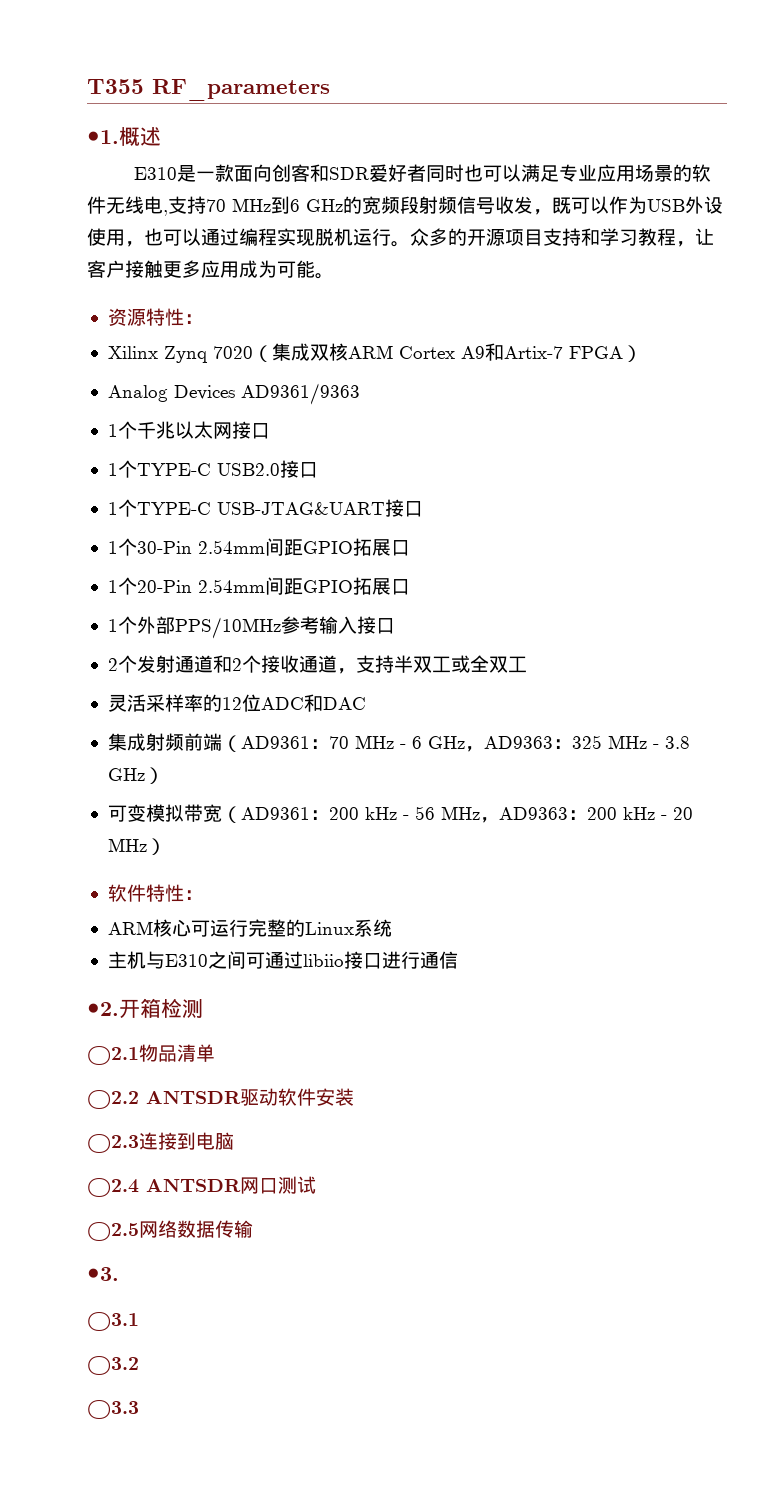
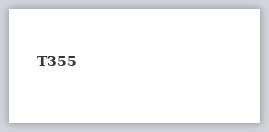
[152,79,330,101] [87,127,161,146] [133,164,711,182] [87,196,723,216] [87,228,714,247] [87,260,334,279] [107,308,203,326] [107,343,642,363] [107,383,360,405] [107,421,270,439] [107,460,318,478] [107,499,423,517] [107,538,410,556] [107,577,410,595] [107,616,395,639] [107,655,527,674] [107,694,366,712] [107,733,690,752] [107,767,164,784] [107,804,693,823] [107,838,166,855] [107,884,203,902] [107,919,392,937] [107,951,458,969] [87,998,203,1019] [87,1044,215,1065] [87,1088,354,1109] [87,1132,234,1153] [87,1176,316,1197] [87,1220,253,1241] [87,1267,119,1281] [87,1312,139,1331] [87,1356,139,1375] [87,1400,139,1419] RF_parameters // ●1.概述 // E310是一款面向创客和SDR爱好者同时也可以满足专业应用场景的软件无线电,支持70 MHz到6 GHz的宽频段射频信号收发，既可以作为USB外设使用，也可以通过编程实现脱机运行。众多的开源项目支持和学习教程，让客户接触更多应用成为可能。 // 资源特性： // Xilinx Zynq 7020（集成双核ARM Cortex A9和Artix-7 FPGA） // Analog Devices AD9361/9363 // 1个千兆以太网接口 // 1个TYPE-C USB2.0接口 // 1个TYPE-C USB-JTAG&UART接口 // 1个30-Pin 2.54mm间距GPIO拓展口 // 1个20-Pin 2.54mm间距GPIO拓展口 // 1个外部PPS/10MHz参考输入接口 // 2个发射通道和2个接收通道，支持半双工或全双工 // 灵活采样率的12位ADC和DAC // 集成射频前端（AD9361：70 MHz - 6 GHz，AD9363：325 MHz - 3.8 GHz） // 可变模拟带宽（AD9361：200 kHz - 56 MHz，AD9363：200 kHz - 20 MHz） // 软件特性： // ARM核心可运行完整的Linux系统 // 主机与E310之间可通过libiio接口进行通信 // ●2.开箱检测 // ○2.1物品清单 // ○2.2 ANTSDR驱动软件安装 // ○2.3连接到电脑 // ○2.4 ANTSDR网口测试 // ○2.5网络数据传输 // ●3. // ○3.1 // ○3.2 // ○3.3 -> (77, 61) none

